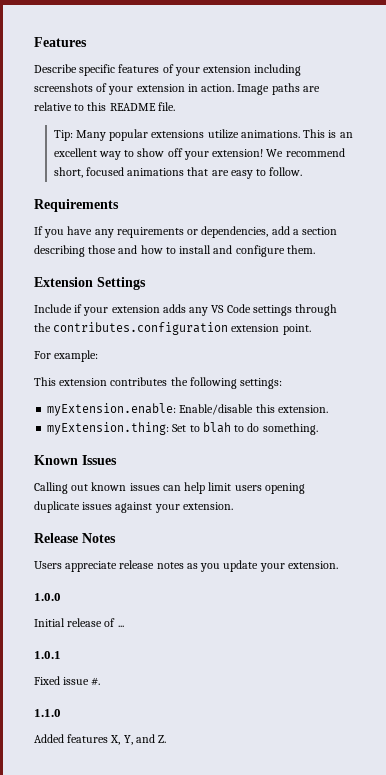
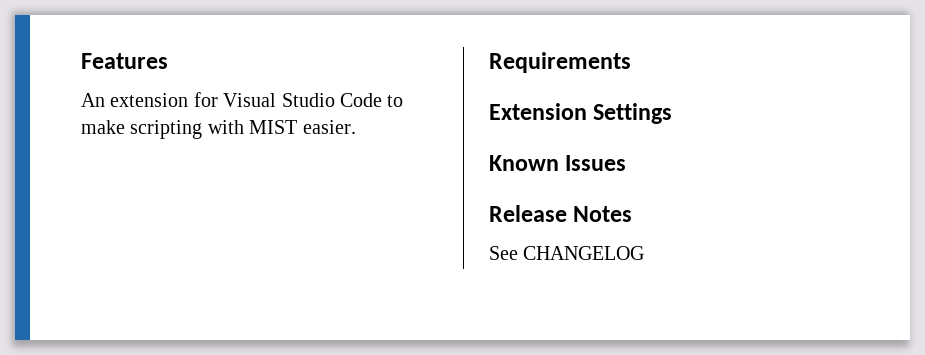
[34,64,302,76] [34,83,320,95] [34,102,175,111] [53,129,353,141] [53,148,345,160] [53,167,303,179] [34,199,119,212] [34,226,338,238] [34,245,315,257] [34,277,146,290] [34,304,338,316] [34,322,311,335] [34,350,99,362] [34,377,283,389] [47,403,328,416] [47,422,318,435] [34,455,117,465] [34,482,305,494] [34,501,233,513] [34,533,116,543] [34,560,338,572] [34,593,61,601] [34,618,124,627] [34,651,61,659] [34,676,101,686] [34,709,61,717] [34,734,167,745] Describe specific features of your extension including screenshots of your extension in action. Image paths are relative to this README file. // Tip: Many popular extensions utilize animations. This is an excellent way to show off your extension! We recommend short, focused animations that are easy to follow. // Requirements // If you have any requirements or dependencies, add a section describing those and how to install and configure them. // Extension Settings // Include if your extension adds any VS Code settings through the contributes.configuration extension point. // For example: // This extension contributes the following settings: // myExtension.enable: Enable/disable this extension. // myExtension.thing: Set to blah to do something. // Known Issues // Calling out known issues can help limit users opening duplicate issues against your extension. // Release Notes // Users appreciate release notes as you update your extension. // 1.0.0 // Initial release of ... // 1.0.1 // Fixed issue #. // 1.1.0 // Added features X, Y, and Z. -> [81,92,404,107] [81,120,356,139] [489,52,631,73] [489,103,673,124] [489,155,627,171] [489,205,633,222] [489,246,645,260] An extension for Visual Studio Code to make scripting with MIST easier. // Requirements // Extension Settings // Known Issues // Release Notes // See CHANGELOG

